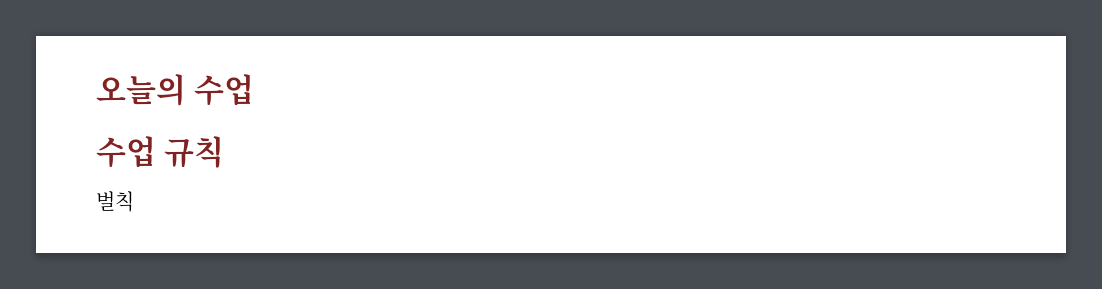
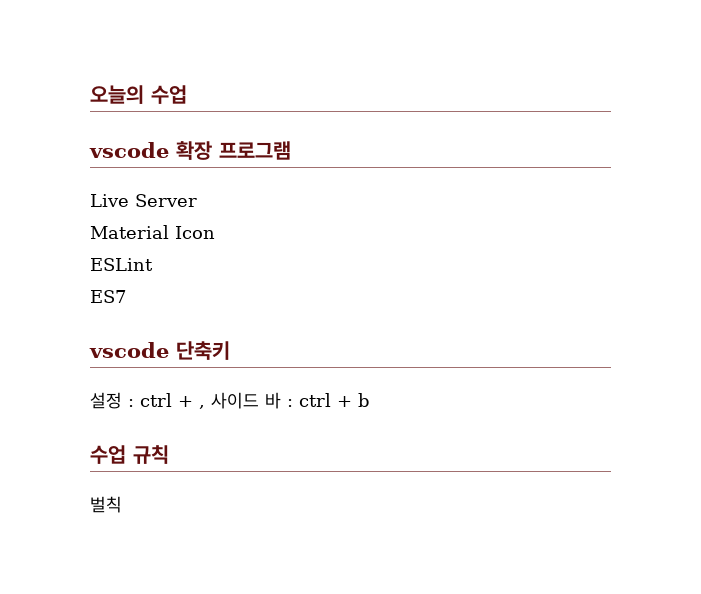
(255, 89) none -> [89,141,291,160] [90,194,197,207] [90,225,215,239] [90,258,153,271] [90,290,126,303] [89,341,230,360] [90,392,370,409] // vscode 확장 프로그램 // Live Server // Material Icon // ESLint // ES7 // vscode 단축키 // 설정 : ctrl + , 사이드 바 : ctrl + b

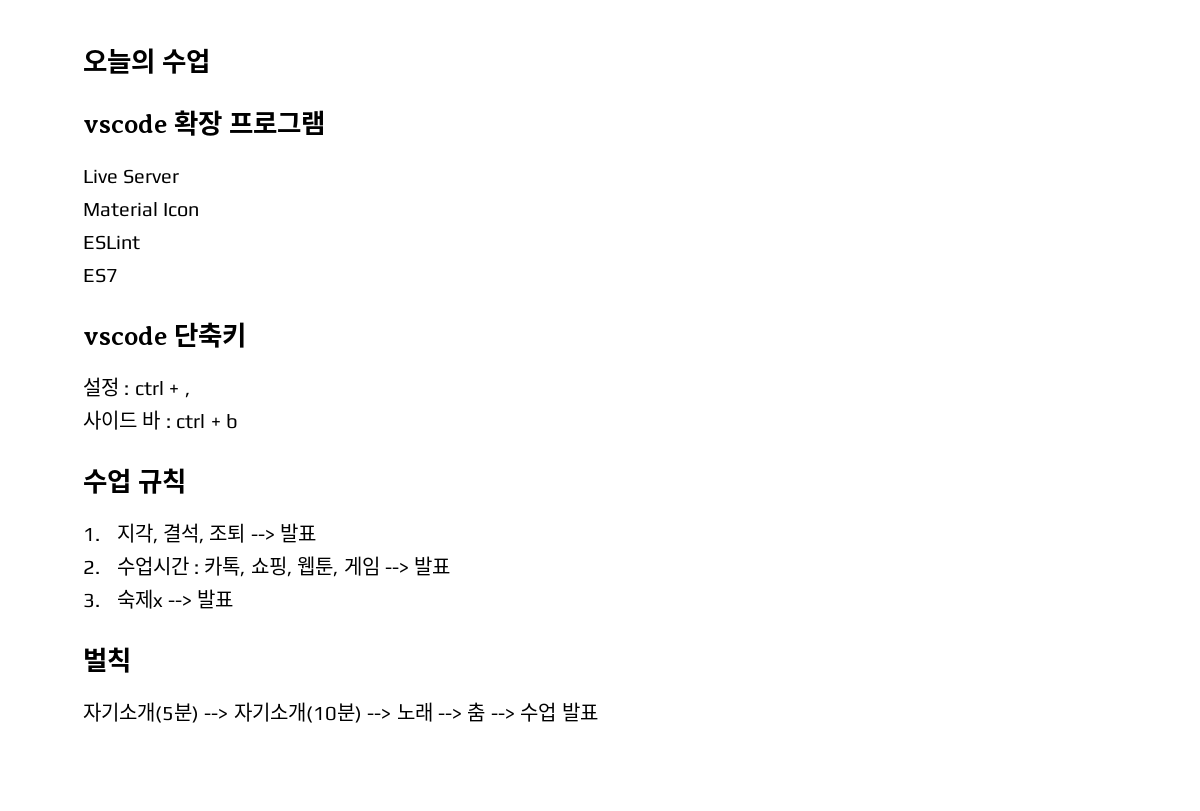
(205, 407) none -> (190, 395) //
[90,496,122,513] 벌칙 -> [83,523,317,544] [83,556,451,577] [83,589,234,609] [83,647,131,673] [83,702,598,723] 1. 지각, 결석, 조퇴 --> 발표 // 2. 수업시간 : 카톡, 쇼핑, 웹툰, 게임 --> 발표 // 3. 숙제x --> 발표 // 벌칙 // 자기소개(5분) --> 자기소개(10분) --> 노래 --> 춤 --> 수업 발표

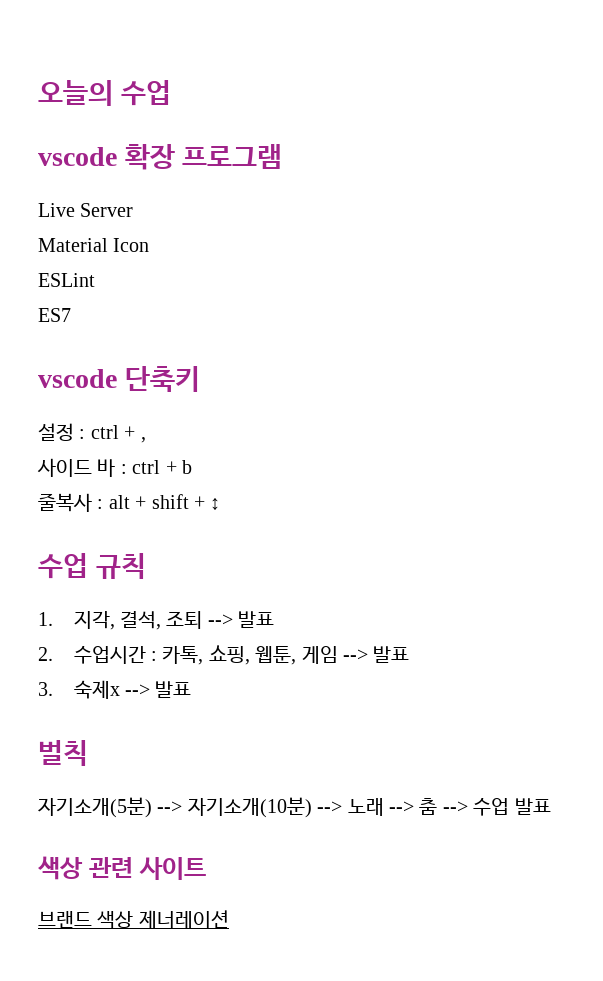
(239, 421) none -> [38,493,221,512] // 줄복사 : alt + shift + ↕
(598, 712) none -> [38,856,206,880] [38,910,229,929] // 색상 관련 사이트 // 브랜드 색상 제너레이션

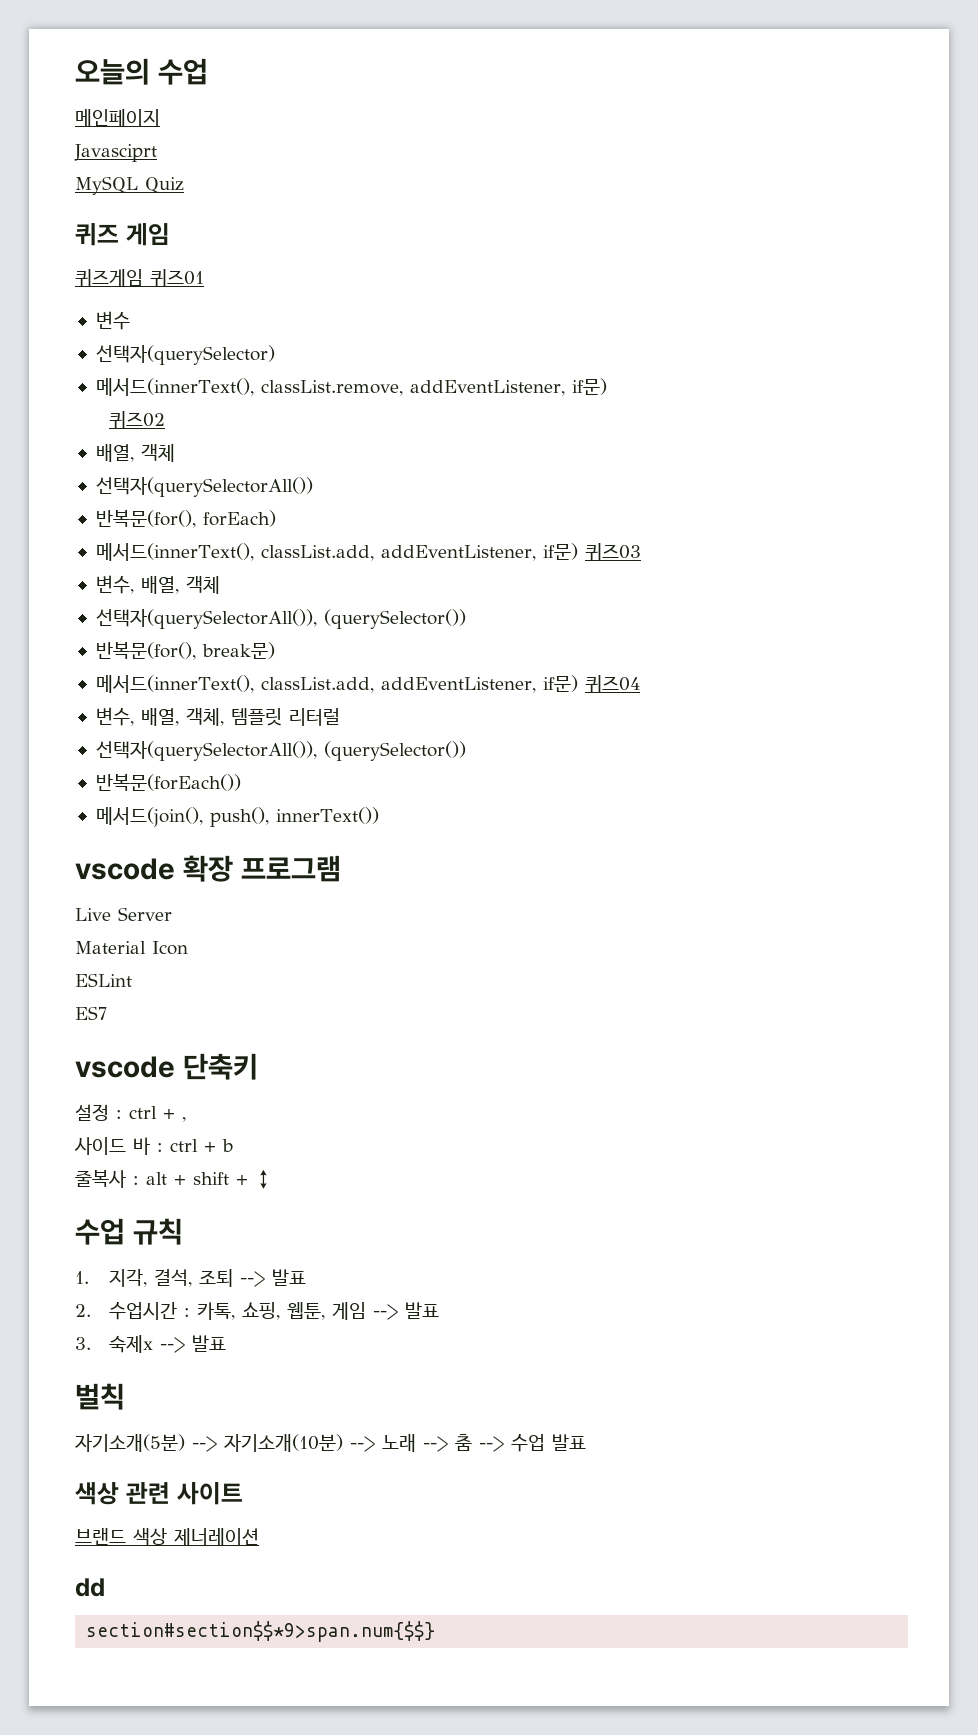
(171, 93) none -> [75,109,160,127] [74,144,157,162] [75,176,184,195] [75,223,170,246] [75,269,204,287] [95,311,130,330] [95,345,275,365] [95,378,607,396] [108,411,165,429] [95,444,175,462] [95,477,313,497] [95,509,276,528] [95,543,641,561] [95,575,220,594] [95,609,466,629] [95,641,275,660] [95,675,640,693] [95,707,340,726] [95,741,466,761] [95,773,241,791] [95,807,379,827] // 메인페이지 // Javasciprt // MySQL Quiz // 퀴즈 게임 // 퀴즈게임 퀴즈01 // 변수 // 선택자(querySelector) // 메서드(innerText(), classList.remove, addEventListener, if문) // 퀴즈02 // 배열, 객체 // 선택자(querySelectorAll()) // 반복문(for(), forEach) // 메서드(innerText(), classList.add, addEventListener, if문) 퀴즈03 // 변수, 배열, 객체 // 선택자(querySelectorAll()), (querySelector()) // 반복문(for(), break문) // 메서드(innerText(), classList.add, addEventListener, if문) 퀴즈04 // 변수, 배열, 객체, 템플릿 리터럴 // 선택자(querySelectorAll()), (querySelector()) // 반복문(forEach()) // 메서드(join(), push(), innerText())
(229, 919) none -> [75,1578,105,1597] [86,1621,436,1642] // dd // section#section$$*9>span.num{$$}

